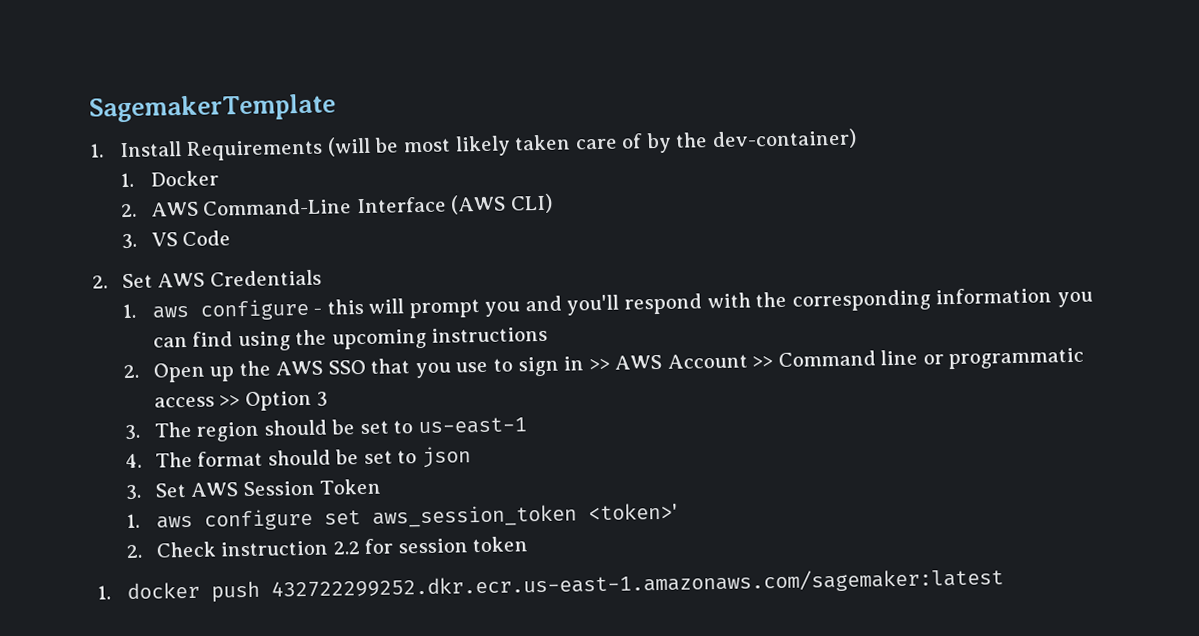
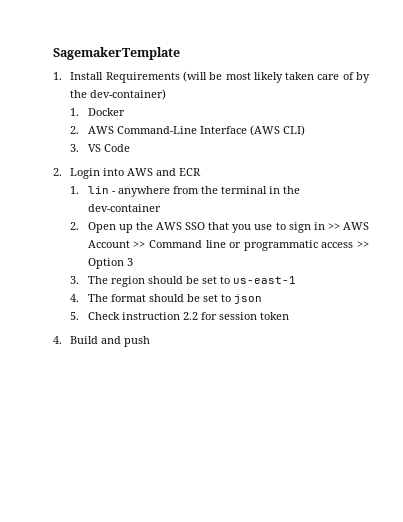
[121,269,322,289] [121,287,1093,321] [152,326,549,352] Set AWS Credentials // 1. aws configure - this will prompt you and you'll respond with the corresponding information you can find using the upcoming instructions -> [70,168,202,179] [70,186,300,197] [87,204,161,212] Login into AWS and ECR // 1. lin - anywhere from the terminal in the dev-container
[124,478,382,501] [125,502,678,531] [125,544,142,559] 3. Set AWS Session Token // 1. aws configure set aws_session_token <token>' // 2. -> [70,312,80,320] 5.
[97,567,1004,603] 1. docker push 432722299252.dkr.ecr.us-east-1.amazonaws.com/sagemaker:latest -> [53,336,151,347] 4. Build and push

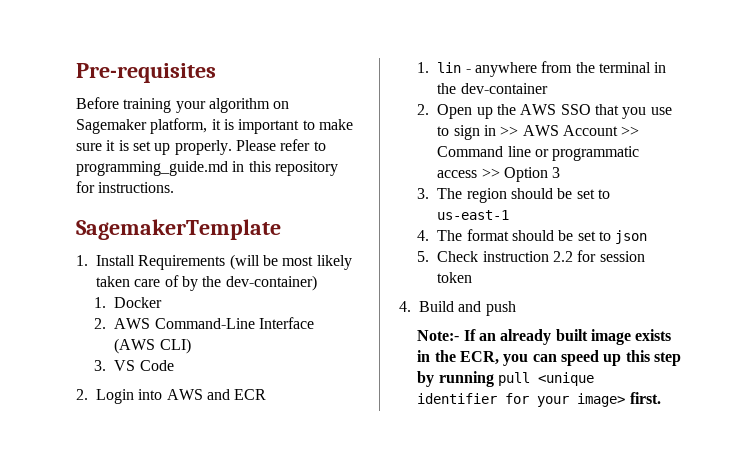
(53, 53) none -> [76,63,216,83] [76,97,290,113] [76,118,353,134] [76,139,326,155] [76,161,338,176] [76,181,175,193] Pre-requisites // Before training your algorithm on Sagemaker platform, it is important to make sure it is set up properly. Please refer to programming_guide.md in this repository for instructions. //
(151, 341) none -> [417,329,672,345] [417,350,681,366] [417,371,595,387] [417,392,661,407] // Note:- If an already built image exists in the ECR, you can speed up this step by running pull <unique identifier for your image> first.

